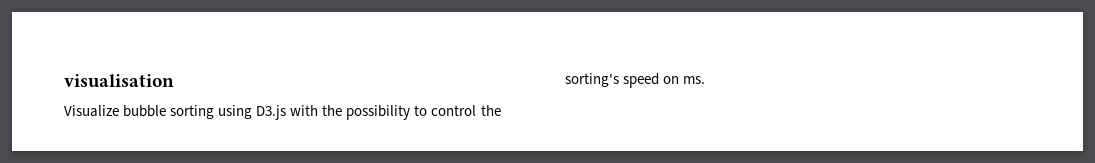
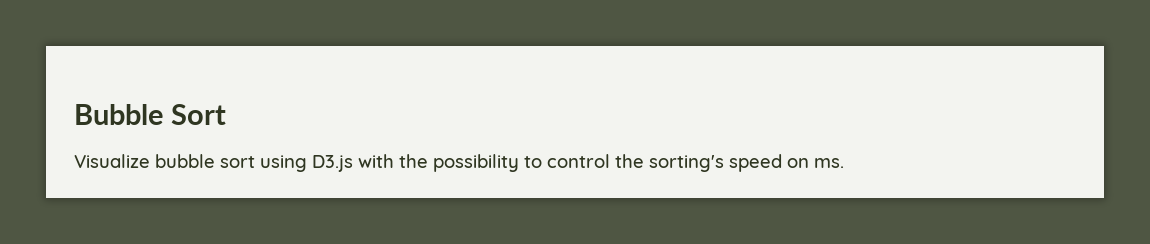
[64,74,174,88] visualisation -> [74,104,226,125] Bubble Sort
[170,105,215,119] sorting -> [220,156,255,168] sort

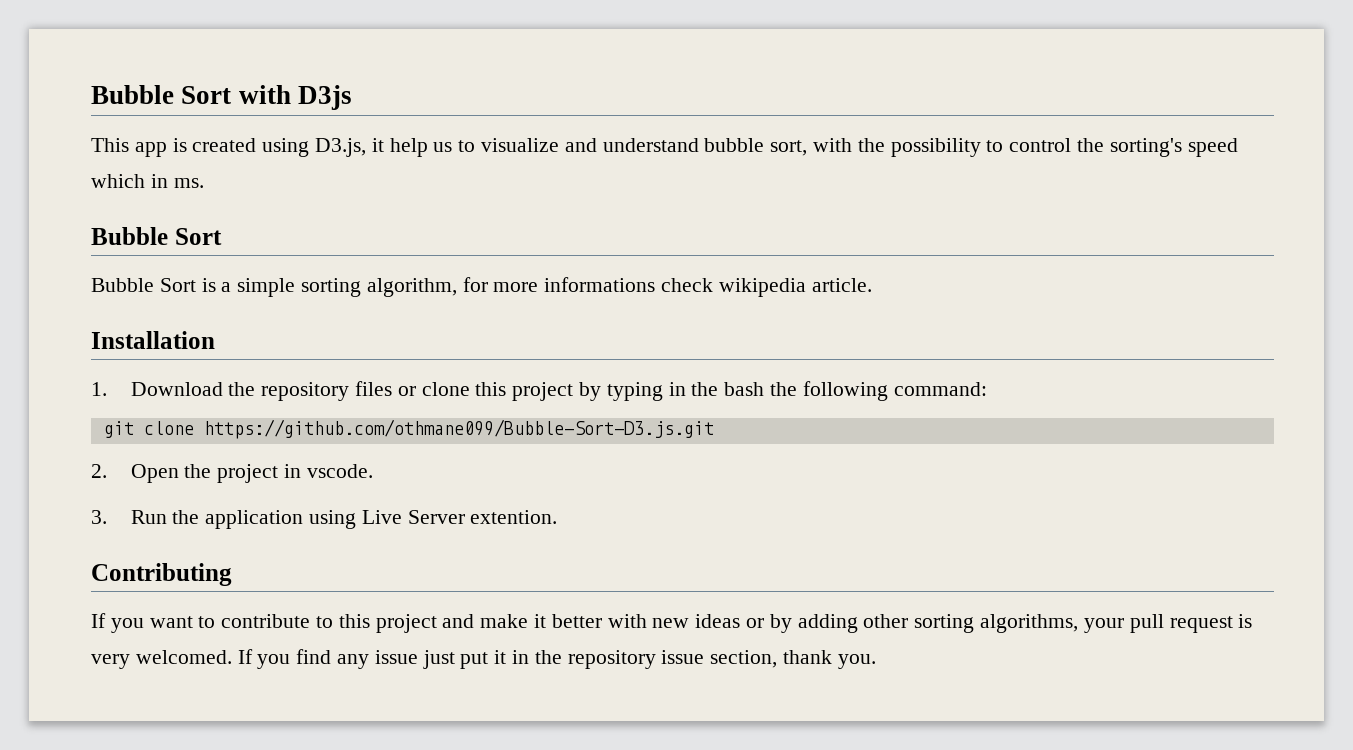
[74,104,226,125] [74,154,353,172] Bubble Sort // Visualize bubble sort using D3.js -> [91,85,352,110] [91,138,808,157] Bubble Sort with D3js // This app is created using D3.js, it help us to visualize and understand bubble sort,
[787,158,809,168] on -> [91,174,168,188] which in
(844, 163) none -> [91,227,222,245] [91,277,872,297] [91,331,215,349] [91,381,987,401] [103,419,714,439] [91,464,373,483] [91,510,558,529] [91,563,232,586] [91,613,1253,633] [91,649,876,669] // Bubble Sort // Bubble Sort is a simple sorting algorithm, for more informations check wikipedia article. // Installation // 1. Download the repository files or clone this project by typing in the bash the following command: // git clone https://github.com/othmane099/Bubble-Sort-D3.js.git // 2. Open the project in vscode. // 3. Run the application using Live Server extention. // Contributing // If you want to contribute to this project and make it better with new ideas or by adding other sorting algorithms, your pull request is very welcomed. If you find any issue just put it in the repository issue section, thank you.

